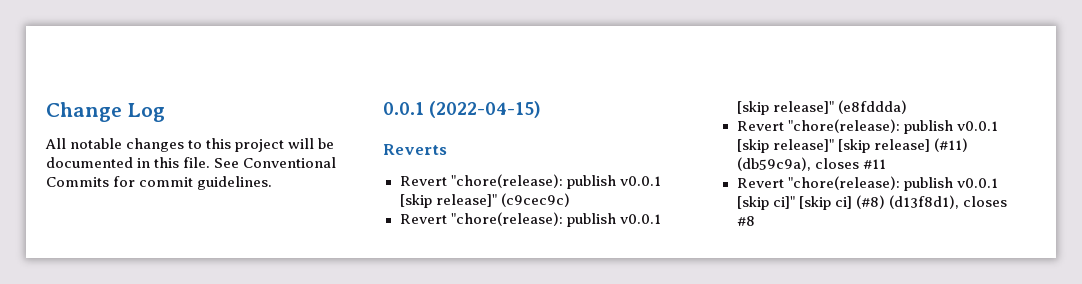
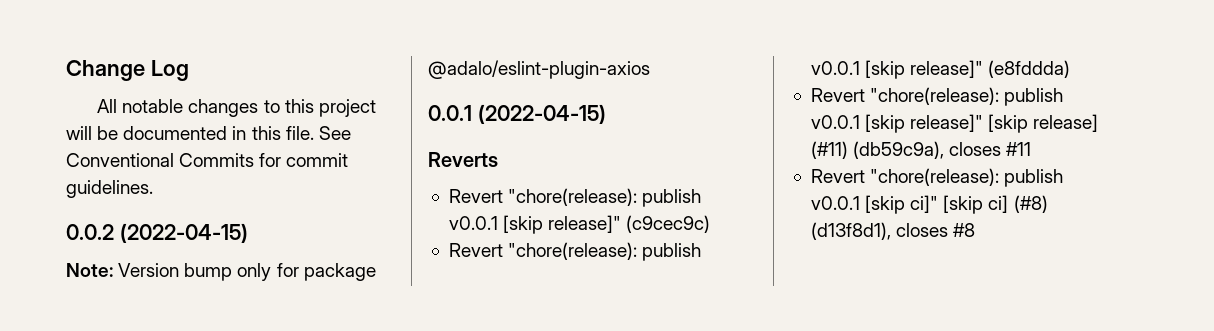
(273, 183) none -> [66,223,248,243] [66,263,376,281] [428,60,650,79] // 0.0.2 (2022-04-15) // Note: Version bump only for package @adalo/eslint-plugin-axios

